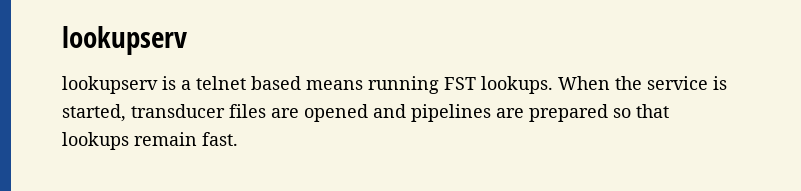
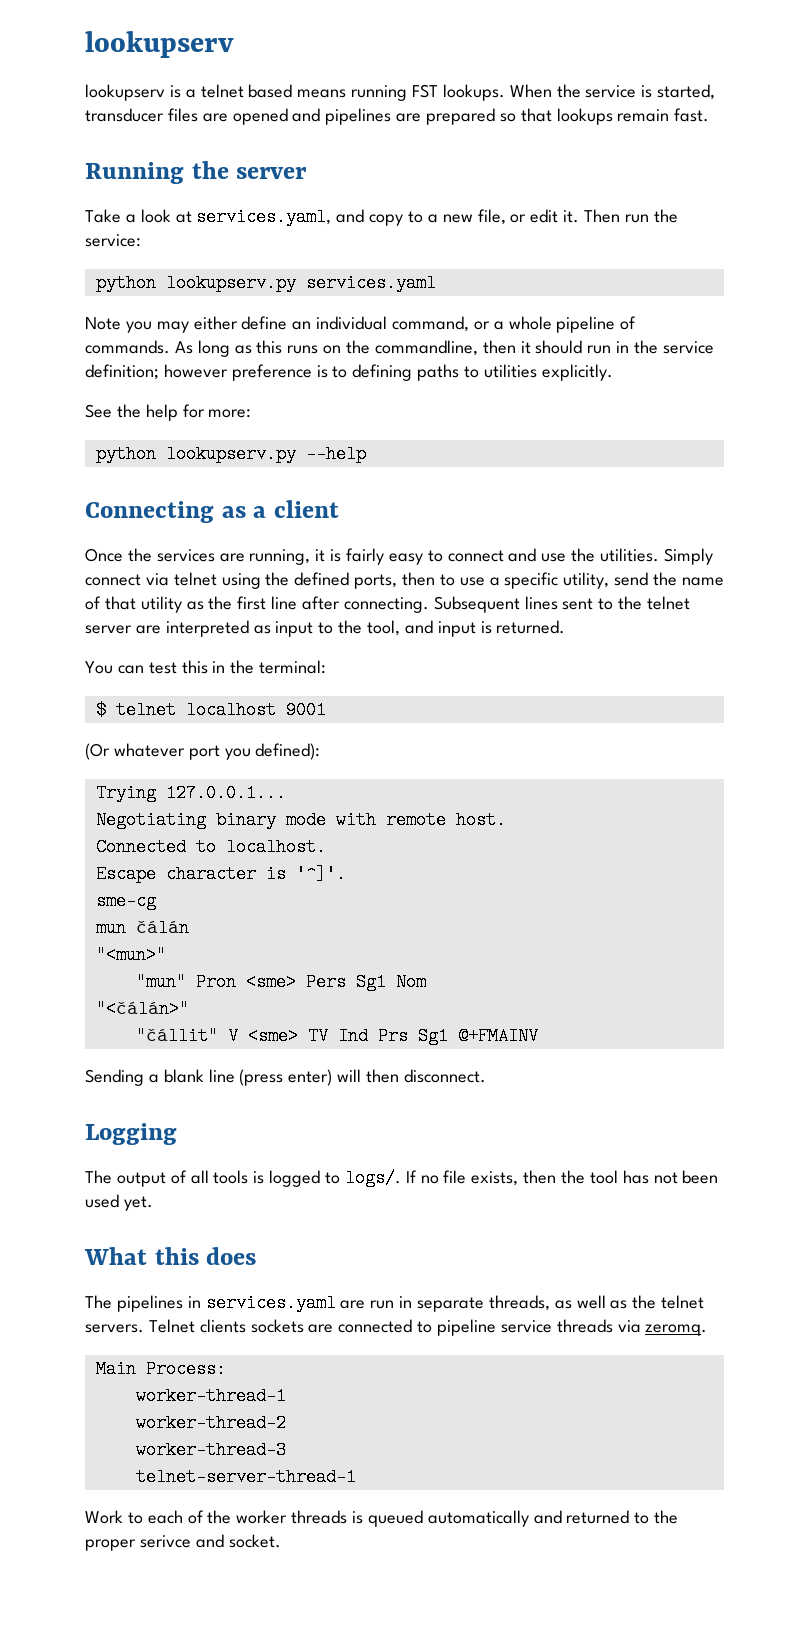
(238, 139) none -> [85,161,308,184] [85,208,678,226] [85,234,141,247] [95,274,436,292] [85,316,637,333] [85,340,714,357] [85,364,613,381] [85,404,252,421] [95,445,366,463] [85,500,339,523] [85,548,713,565] [85,572,724,589] [85,596,691,613] [85,620,566,637] [85,660,327,674] [95,701,326,719] [85,743,321,760] [95,784,286,802] [95,811,506,829] [95,838,326,856] [95,865,346,883] [95,892,156,910] [95,919,189,937] [95,946,166,964] [135,973,426,991] [95,1000,189,1018] [135,1027,538,1045] [85,1069,486,1086] [85,1123,177,1145] [85,1169,719,1187] [85,1194,153,1211] [84,1247,257,1265] [85,1294,705,1312] [85,1319,708,1336] [95,1360,226,1378] [135,1387,286,1405] [135,1414,286,1432] [135,1441,286,1459] [135,1468,356,1486] [85,1510,679,1527] [85,1534,281,1551] // Running the server // Take a look at services.yaml, and copy to a new file, or edit it. Then run the service: // python lookupserv.py services.yaml // Note you may either define an individual command, or a whole pipeline of commands. As long as this runs on the commandline, then it should run in the service definition; however preference is to defining paths to utilities explicitly. // See the help for more: // python lookupserv.py --help // Connecting as a client // Once the services are running, it is fairly easy to connect and use the utilities. Simply connect via telnet using the defined ports, then to use a specific utility, send the name of that utility as the first line after connecting. Subsequent lines sent to the telnet server are interpreted as input to the tool, and input is returned. // You can test this in the terminal: // $ telnet localhost 9001 // (Or whatever port you defined): // Trying 127.0.0.1... // Negotiating binary mode with remote host. // Connected to localhost. // Escape character is '^]'. // sme-cg // mun čálán // "<mun>" // "mun" Pron <sme> Pers Sg1 Nom // "<čálán>" // "čállit" V <sme> TV Ind Prs Sg1 @+FMAINV // Sending a blank line (press enter) will then disconnect. // Logging // The output of all tools is logged to logs/. If no file exists, then the tool has not been used yet. // What this does // The pipelines in services.yaml are run in separate threads, as well as the telnet servers. Telnet clients sockets are connected to pipeline service threads via zeromq. // Main Process: // worker-thread-1 // worker-thread-2 // worker-thread-3 // telnet-server-thread-1 // Work to each of the worker threads is queued automatically and returned to the proper serivce and socket.

